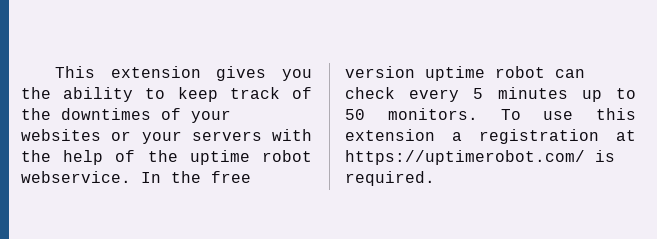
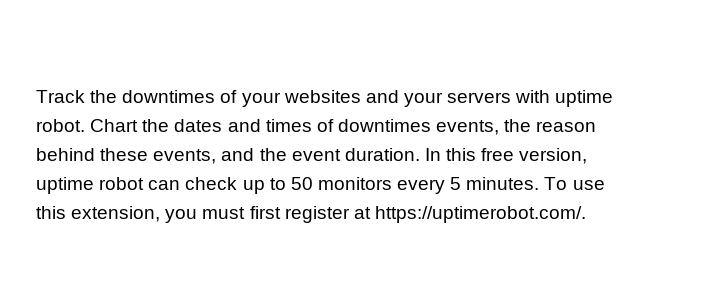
[55,66,312,81] [21,87,312,102] This extension gives you the ability to keep track of -> [36,90,85,103] Track
[111,131,132,141] or -> [365,90,399,103] and
[21,150,312,165] [21,171,251,183] [345,66,585,81] [345,87,636,102] [345,108,636,120] [345,129,636,144] [345,150,615,165] [345,171,435,186] the help of the uptime robot webservice. In the free version uptime robot can check every 5 minutes up to 50 monitors. To use this extension a registration at https://uptimerobot.com/ is required. -> [555,90,614,107] [36,119,597,135] [36,148,588,164] [36,177,605,194] [36,206,586,223] uptime robot. Chart the dates and times of downtimes events, the reason behind these events, and the event duration. In this free version, uptime robot can check up to 50 monitors every 5 minutes. To use this extension, you must first register at https://uptimerobot.com/.

